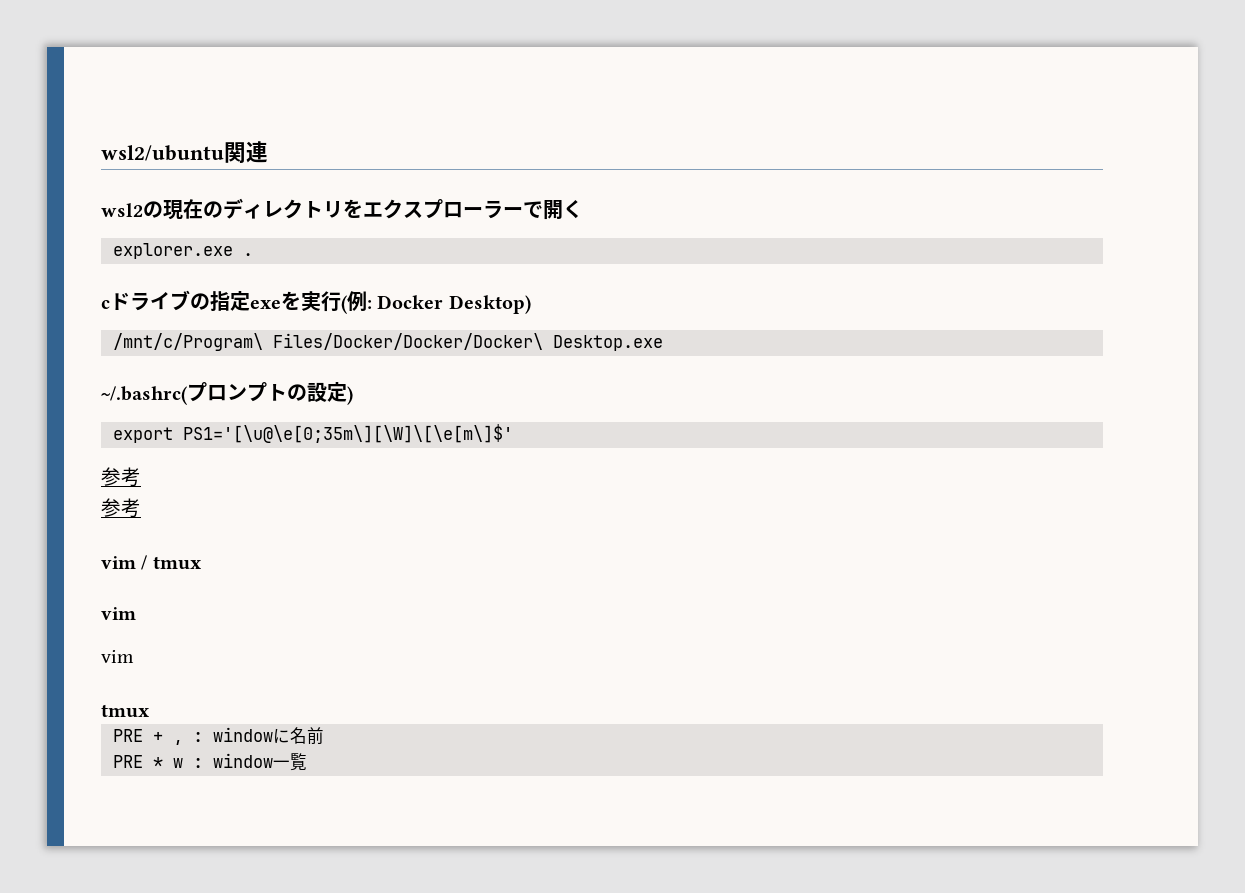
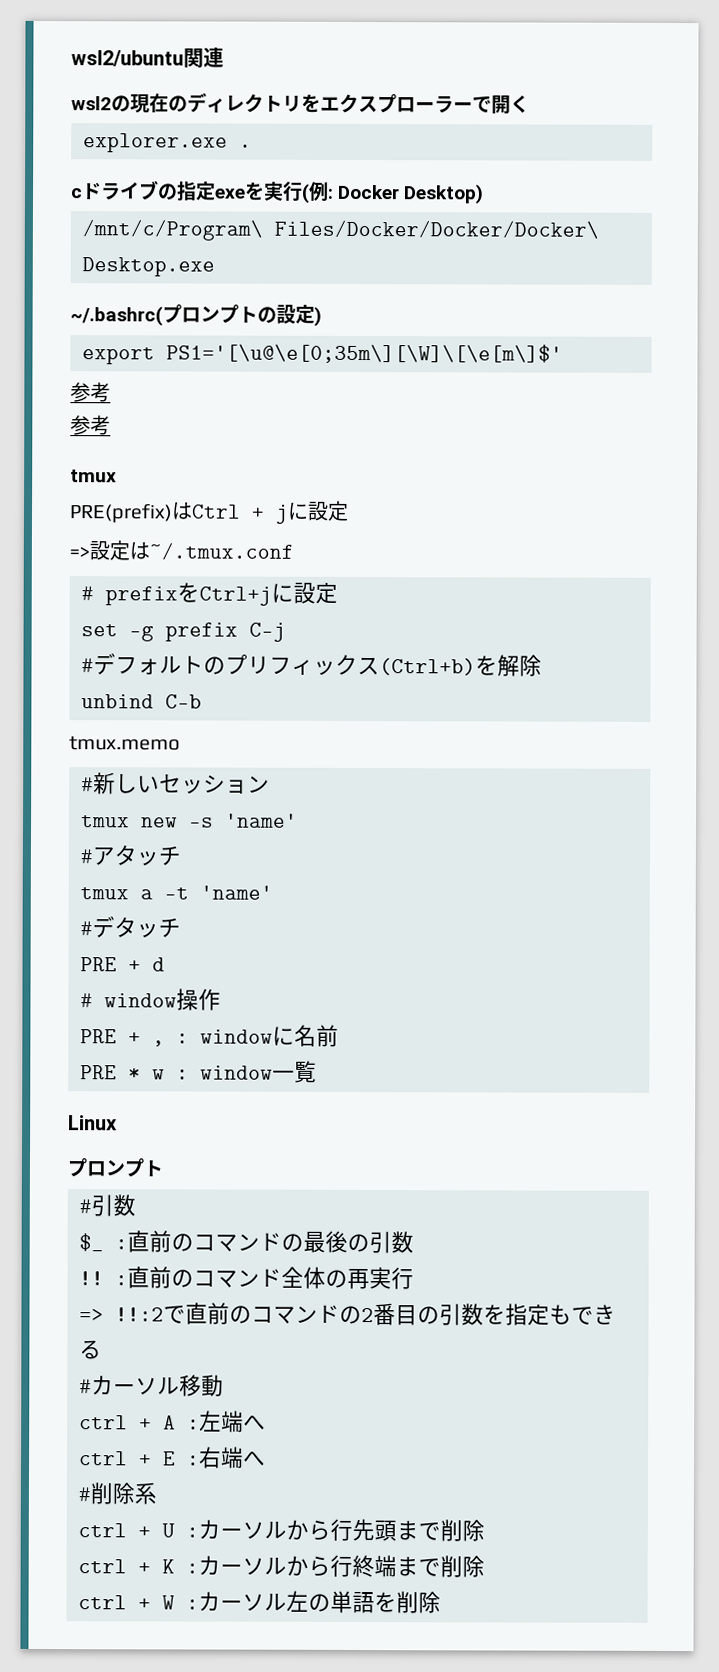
[101,555,202,570] [101,607,136,620] [101,650,134,663] [101,704,150,718] vim / tmux // vim // vim // tmux -> [70,469,117,483] [69,500,349,524] [69,540,294,561] [81,582,338,606] [81,622,286,642] [81,653,542,677] [81,694,202,709] [69,736,180,751] [81,772,270,795] [81,813,298,828] [80,845,181,866] [80,885,273,900] [80,916,181,939] [80,957,165,972] [80,988,221,1011] tmux // PRE(prefix)はCtrl + jに設定 // =>設定は~/.tmux.conf // # prefixをCtrl+jに設定 // set -g prefix C-j // #デフォルトのプリフィックス(Ctrl+b)を解除 // unbind C-b // tmux.memo // #新しいセッション // tmux new -s 'name' // #アタッチ // tmux a -t 'name' // #デタッチ // PRE + d // # window操作
(307, 762) none -> [68,1115,118,1131] [67,1158,163,1178] [79,1194,136,1217] [79,1230,414,1254] [79,1266,414,1290] [79,1302,616,1326] [79,1340,102,1360] [79,1374,224,1397] [79,1410,266,1433] [79,1446,266,1469] [78,1482,157,1505] [78,1518,485,1542] [78,1554,485,1578] [78,1590,441,1614] // Linux // プロンプト // #引数 // $_ :直前のコマンドの最後の引数 // !! :直前のコマンド全体の再実行 // => !!:2で直前のコマンドの2番目の引数を指定もできる // #カーソル移動 // ctrl + A :左端へ // ctrl + E :右端へ // #削除系 // ctrl + U :カーソルから行先頭まで削除 // ctrl + K :カーソルから行終端まで削除 // ctrl + W :カーソル左の単語を削除

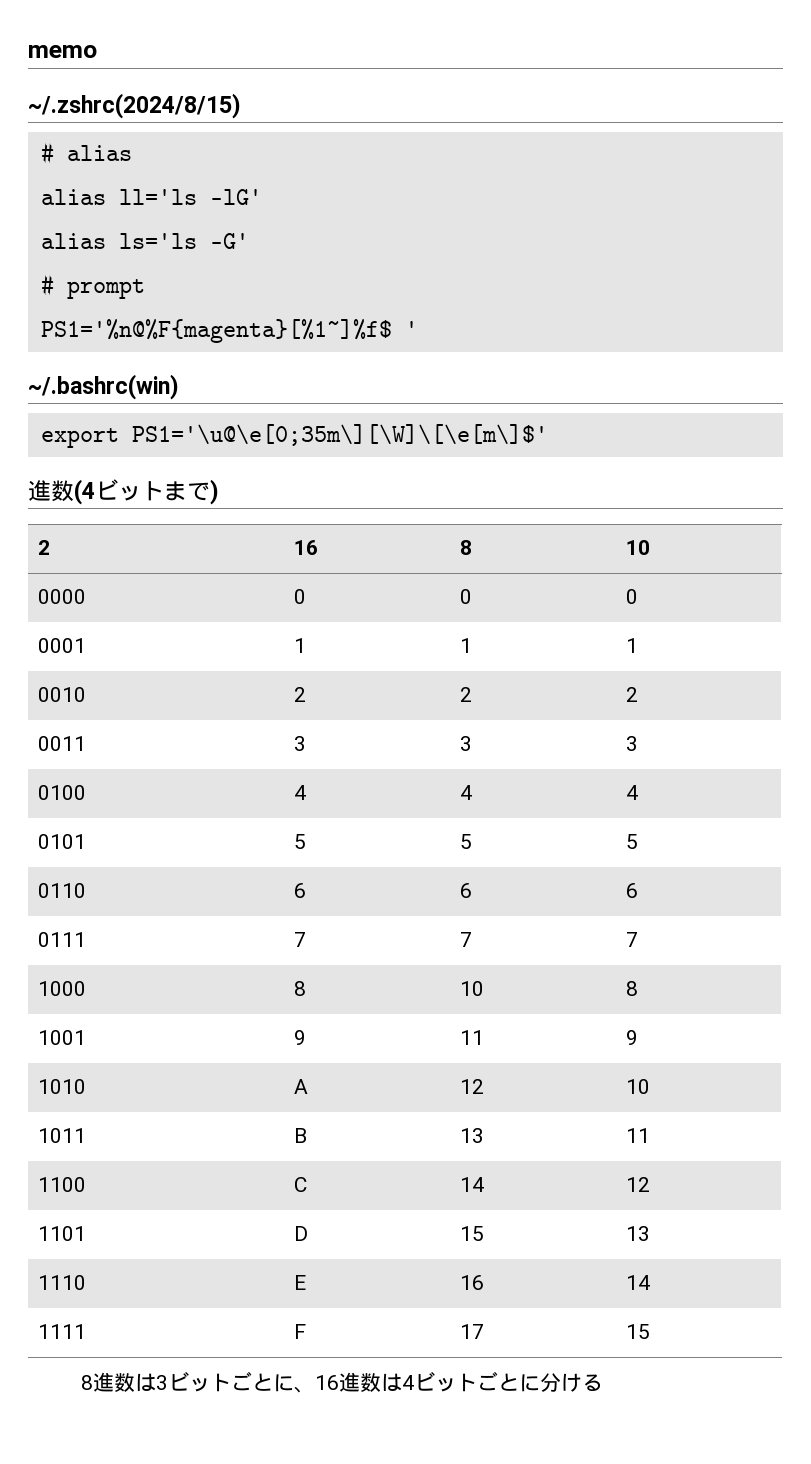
[71,46,224,68] [71,92,530,115] [83,133,252,153] [71,180,485,205] [82,219,599,241] [82,257,215,277] [70,304,322,327] [82,343,563,365] [70,382,111,403] [70,415,111,436] [70,469,117,483] [69,500,349,524] [69,540,294,561] [81,582,338,606] [81,622,286,642] [81,653,542,677] [81,694,202,709] [69,736,180,751] [81,772,270,795] [81,813,298,828] [80,845,181,866] [80,885,273,900] [80,916,181,939] [80,957,165,972] [80,988,221,1011] [80,1024,339,1047] [80,1060,317,1083] [68,1115,118,1131] [67,1158,163,1178] [79,1194,136,1217] [79,1230,414,1254] [79,1266,414,1290] [79,1302,616,1326] [79,1340,102,1360] [79,1374,224,1397] [79,1410,266,1433] [79,1446,266,1469] [78,1482,157,1505] [78,1518,485,1542] [78,1554,485,1578] [78,1590,441,1614] wsl2/ubuntu関連 // wsl2の現在のディレクトリをエクスプローラーで開く // explorer.exe . // cドライブの指定exeを実行(例: Docker Desktop) // /mnt/c/Program\ Files/Docker/Docker/Docker\ Desktop.exe // ~/.bashrc(プロンプトの設定) // export PS1='[\u@\e[0;35m\][\W]\[\e[m\]$' // 参考 // 参考 // tmux // PRE(prefix)はCtrl + jに設定 // =>設定は~/.tmux.conf // # prefixをCtrl+jに設定 // set -g prefix C-j // #デフォルトのプリフィックス(Ctrl+b)を解除 // unbind C-b // tmux.memo // #新しいセッション // tmux new -s 'name' // #アタッチ // tmux a -t 'name' // #デタッチ // PRE + d // # window操作 // PRE + , : windowに名前 // PRE * w : window一覧 // Linux // プロンプト // #引数 // $_ :直前のコマンドの最後の引数 // !! :直前のコマンド全体の再実行 // => !!:2で直前のコマンドの2番目の引数を指定もできる // #カーソル移動 // ctrl + A :左端へ // ctrl + E :右端へ // #削除系 // ctrl + U :カーソルから行先頭まで削除 // ctrl + K :カーソルから行終端まで削除 // ctrl + W :カーソル左の単語を削除 -> [28,45,97,58] [28,93,241,119] [40,142,132,164] [40,189,262,205] [40,233,249,249] [40,274,145,299] [40,319,418,343] [28,374,179,400] [40,424,548,448] [28,479,219,505] [37,540,50,555] [293,540,318,555] [459,540,472,555] [625,540,650,555] [37,589,86,604] [293,589,306,604] [459,589,472,604] [625,589,638,604] [37,638,86,653] [293,638,306,653] [459,638,472,653] [625,638,638,653] [37,687,86,702] [293,687,306,702] [459,687,472,702] [625,687,638,702] [37,736,86,751] [293,736,306,751] [459,736,472,751] [625,736,638,751] [37,785,86,800] [293,785,306,800] [459,785,472,800] [625,785,638,800] [37,834,86,849] [293,834,306,849] [459,834,472,849] [625,834,638,849] [37,883,86,898] [293,883,306,898] [459,883,472,898] [625,883,638,898] [37,932,86,947] [293,932,306,947] [459,932,472,947] [625,932,638,947] [37,981,86,996] [293,981,306,996] [459,981,484,996] [625,981,638,996] [37,1030,86,1045] [293,1030,306,1045] [459,1030,484,1045] [625,1030,638,1045] [37,1079,86,1094] [293,1079,308,1094] [459,1079,484,1094] [625,1079,650,1094] [37,1128,86,1143] [293,1128,307,1143] [459,1128,484,1143] [625,1128,650,1143] [37,1177,86,1192] [293,1177,307,1192] [459,1177,484,1192] [625,1177,650,1192] [37,1226,86,1241] [293,1226,308,1241] [459,1226,484,1241] [625,1226,650,1241] [37,1275,86,1290] [293,1275,306,1290] [459,1275,484,1290] [625,1275,650,1290] [37,1324,86,1339] [293,1324,306,1339] [459,1324,484,1339] [625,1324,650,1339] [80,1371,603,1393] memo // ~/.zshrc(2024/8/15) // # alias // alias ll='ls -lG' // alias ls='ls -G' // # prompt // PS1='%n@%F{magenta}[%1~]%f$ ' // ~/.bashrc(win) // export PS1='\u@\e[0;35m\][\W]\[\e[m\]$' // 進数(4ビットまで) // 2 | 16 | 8 | 10 // 0000 | 0 | 0 | 0 // 0001 | 1 | 1 | 1 // 0010 | 2 | 2 | 2 // 0011 | 3 | 3 | 3 // 0100 | 4 | 4 | 4 // 0101 | 5 | 5 | 5 // 0110 | 6 | 6 | 6 // 0111 | 7 | 7 | 7 // 1000 | 8 | 10 | 8 // 1001 | 9 | 11 | 9 // 1010 | A | 12 | 10 // 1011 | B | 13 | 11 // 1100 | C | 14 | 12 // 1101 | D | 15 | 13 // 1110 | E | 16 | 14 // 1111 | F | 17 | 15 // 8進数は3ビットごとに、16進数は4ビットごとに分ける

